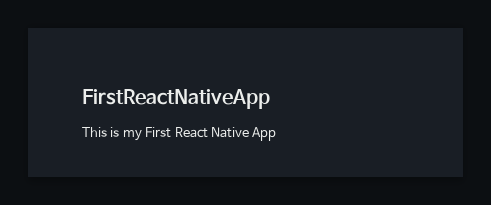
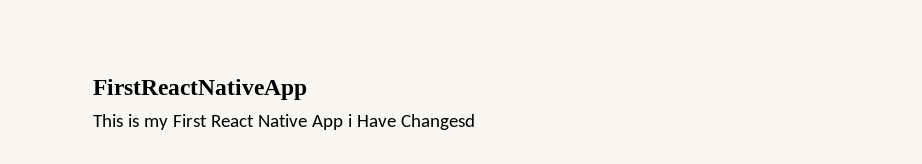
(277, 134) none -> [347,114,475,130] i Have Changesd

